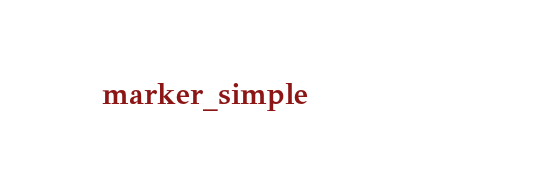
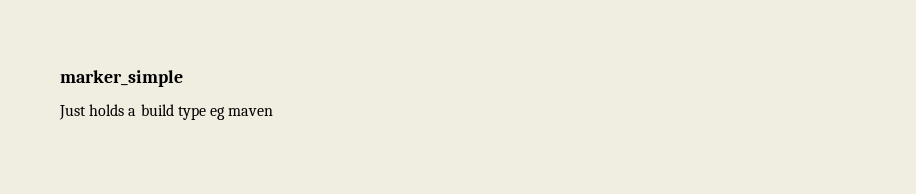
(308, 97) none -> [59,104,274,120] // Just holds a build type eg maven

